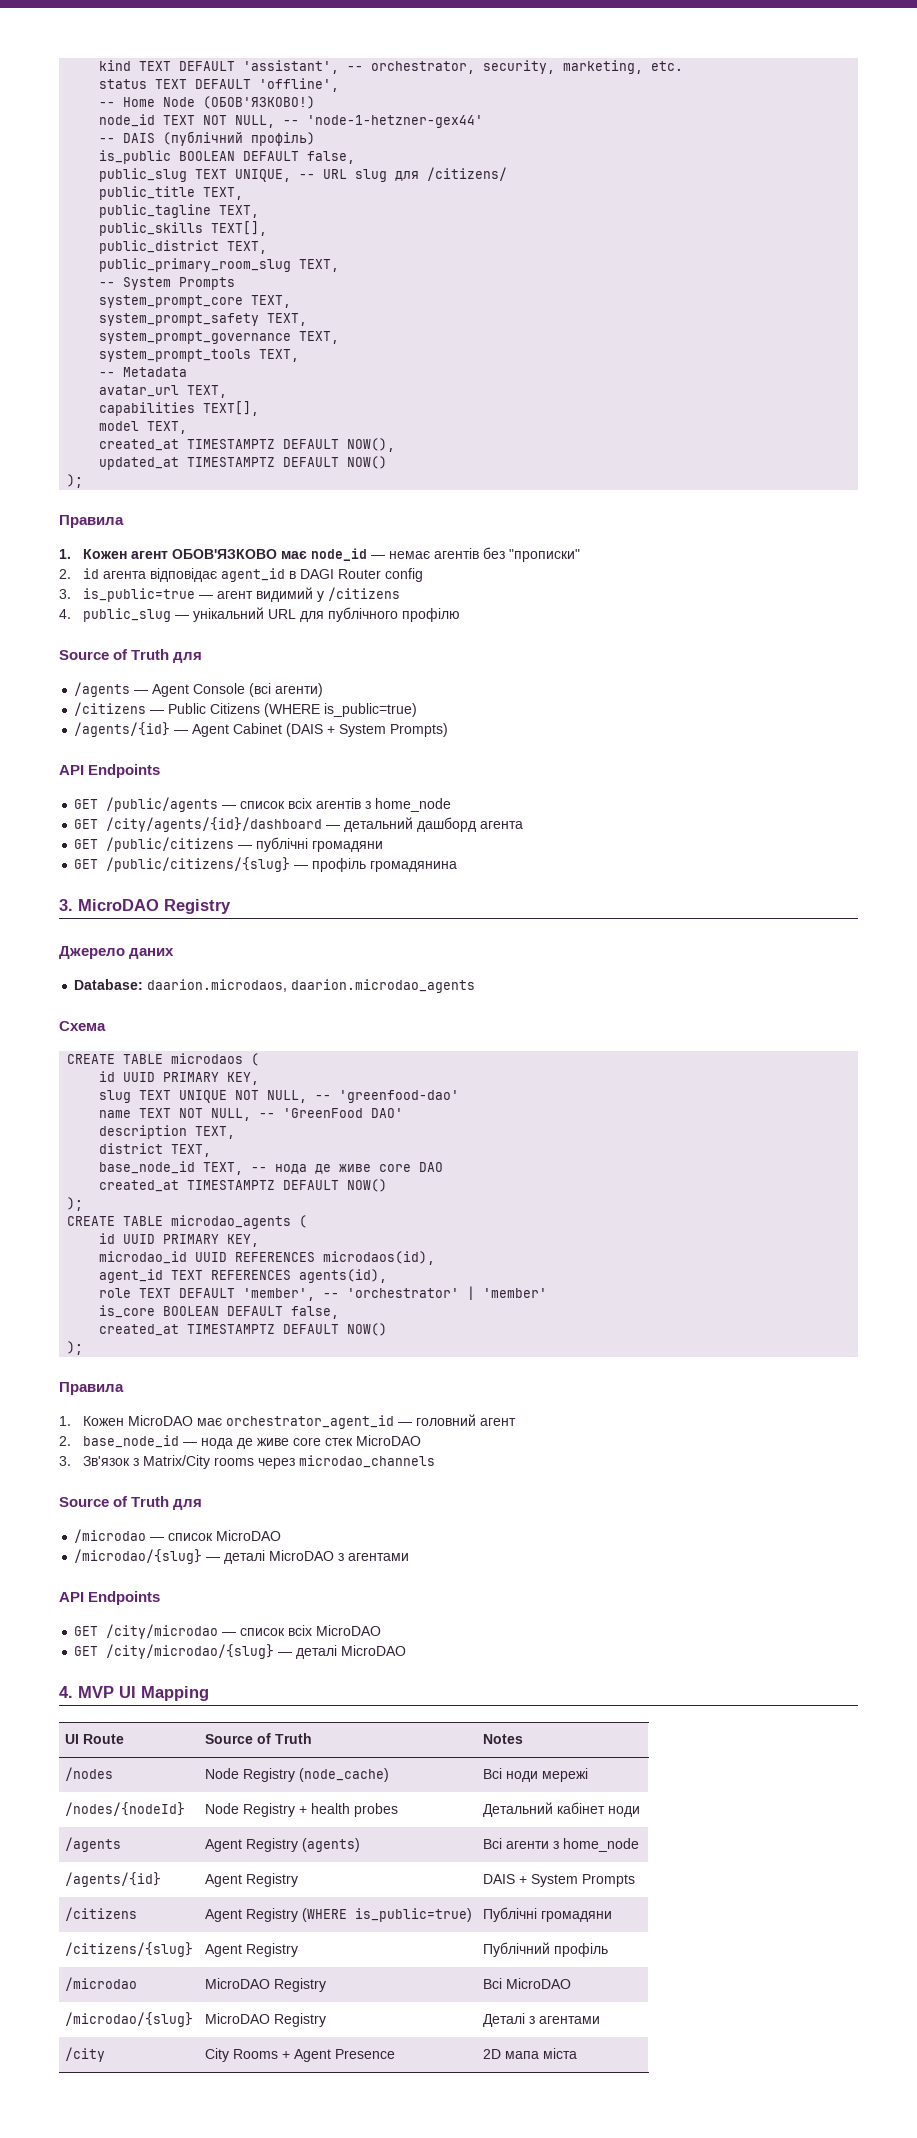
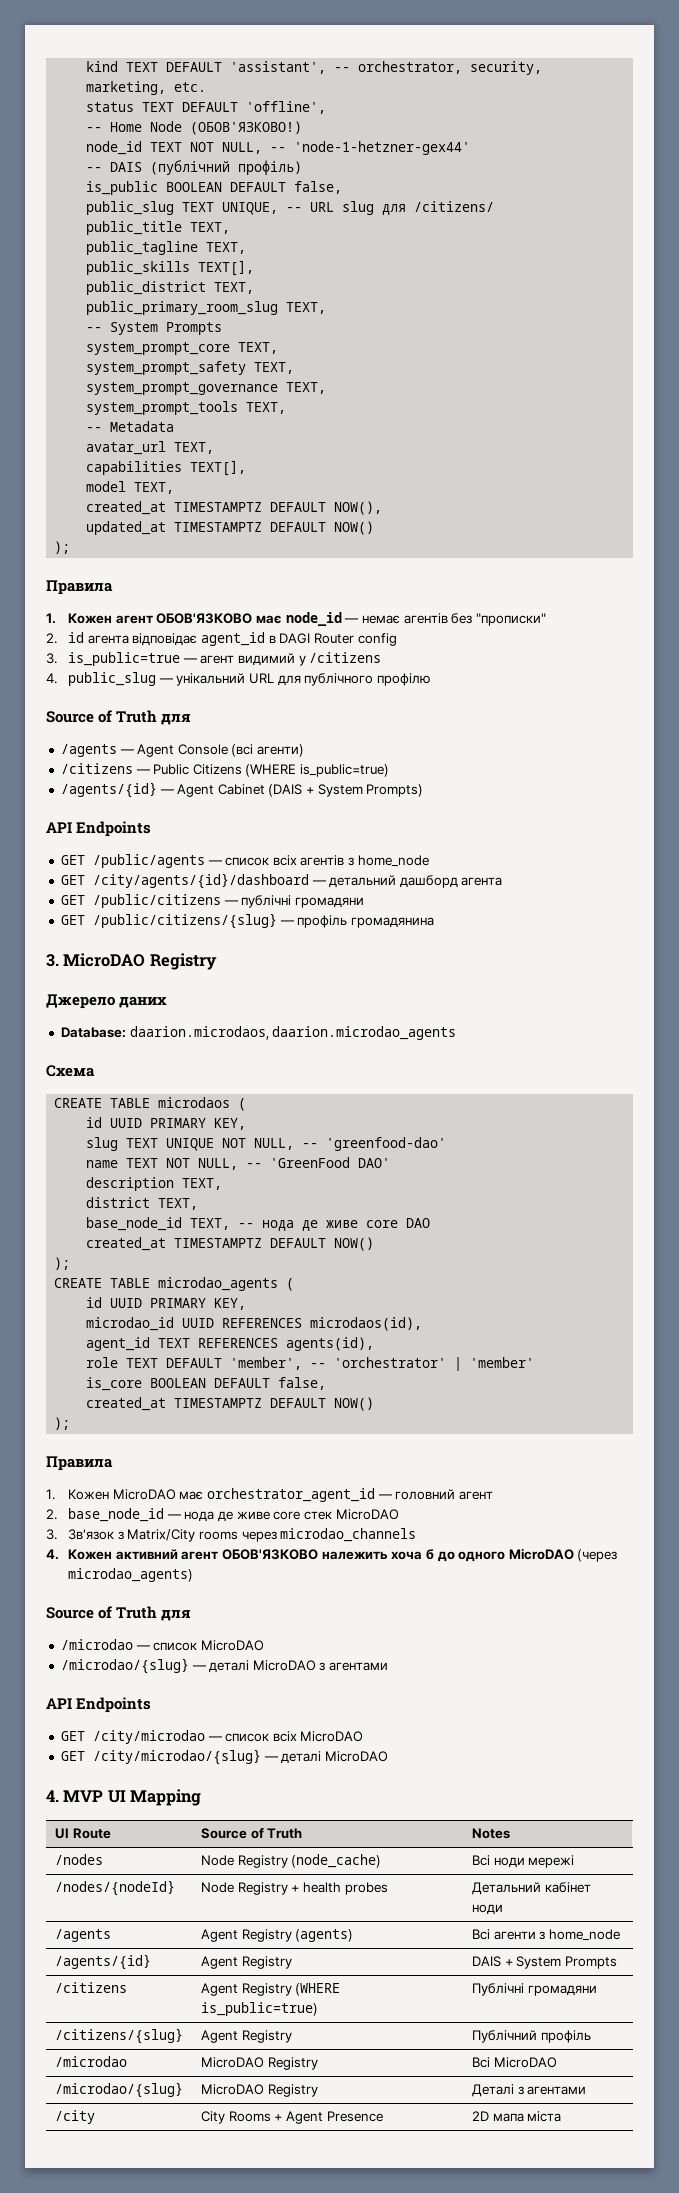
(435, 1461) none -> [46,1548,618,1562] [68,1568,194,1582] // 4. Кожен активний агент ОБОВ'ЯЗКОВО належить хоча б до одного MicroDAO (через microdao_agents)

